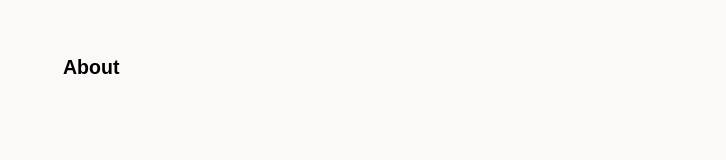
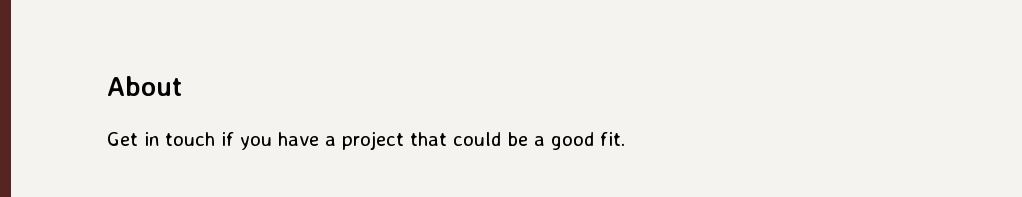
(120, 66) none -> [107,131,625,150] // Get in touch if you have a project that could be a good fit.

